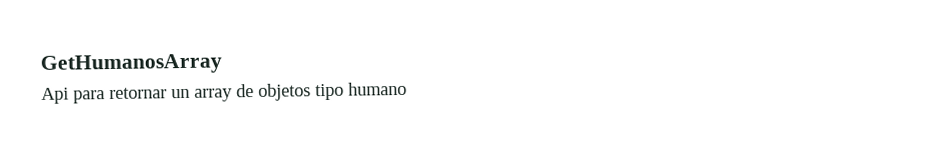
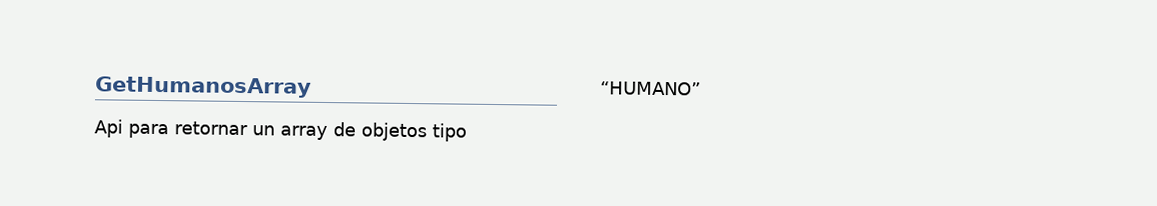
[348,81,407,96] humano -> [600,81,701,96] “HUMANO”

